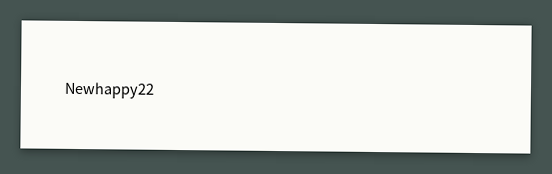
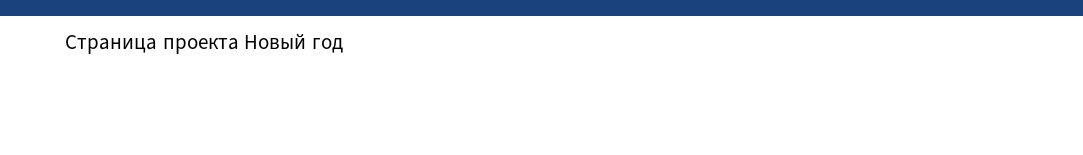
[64,81,155,99] Newhappy22 -> [65,33,344,54] Страница проекта Новый год

